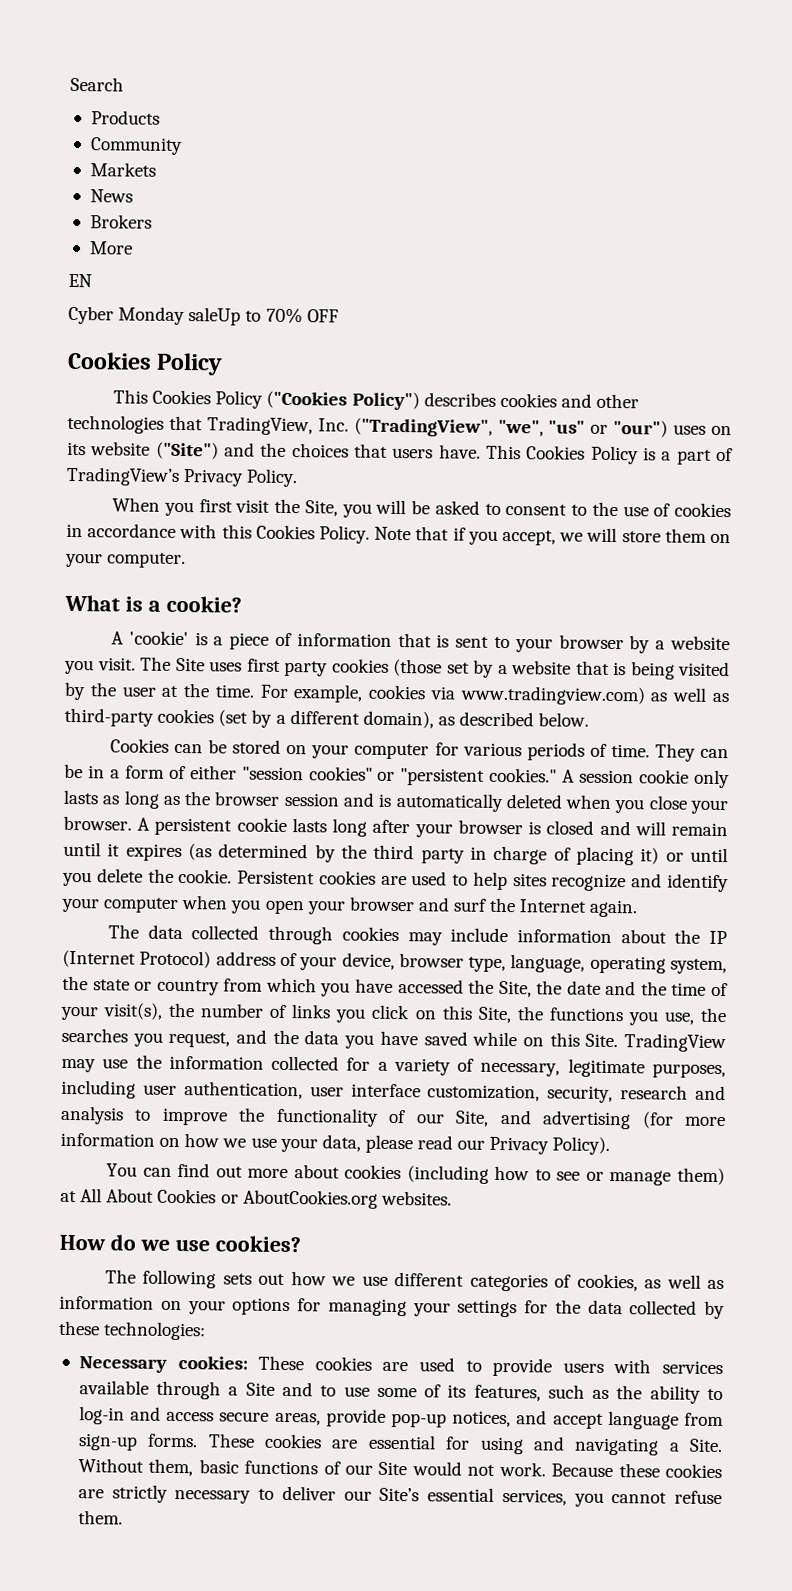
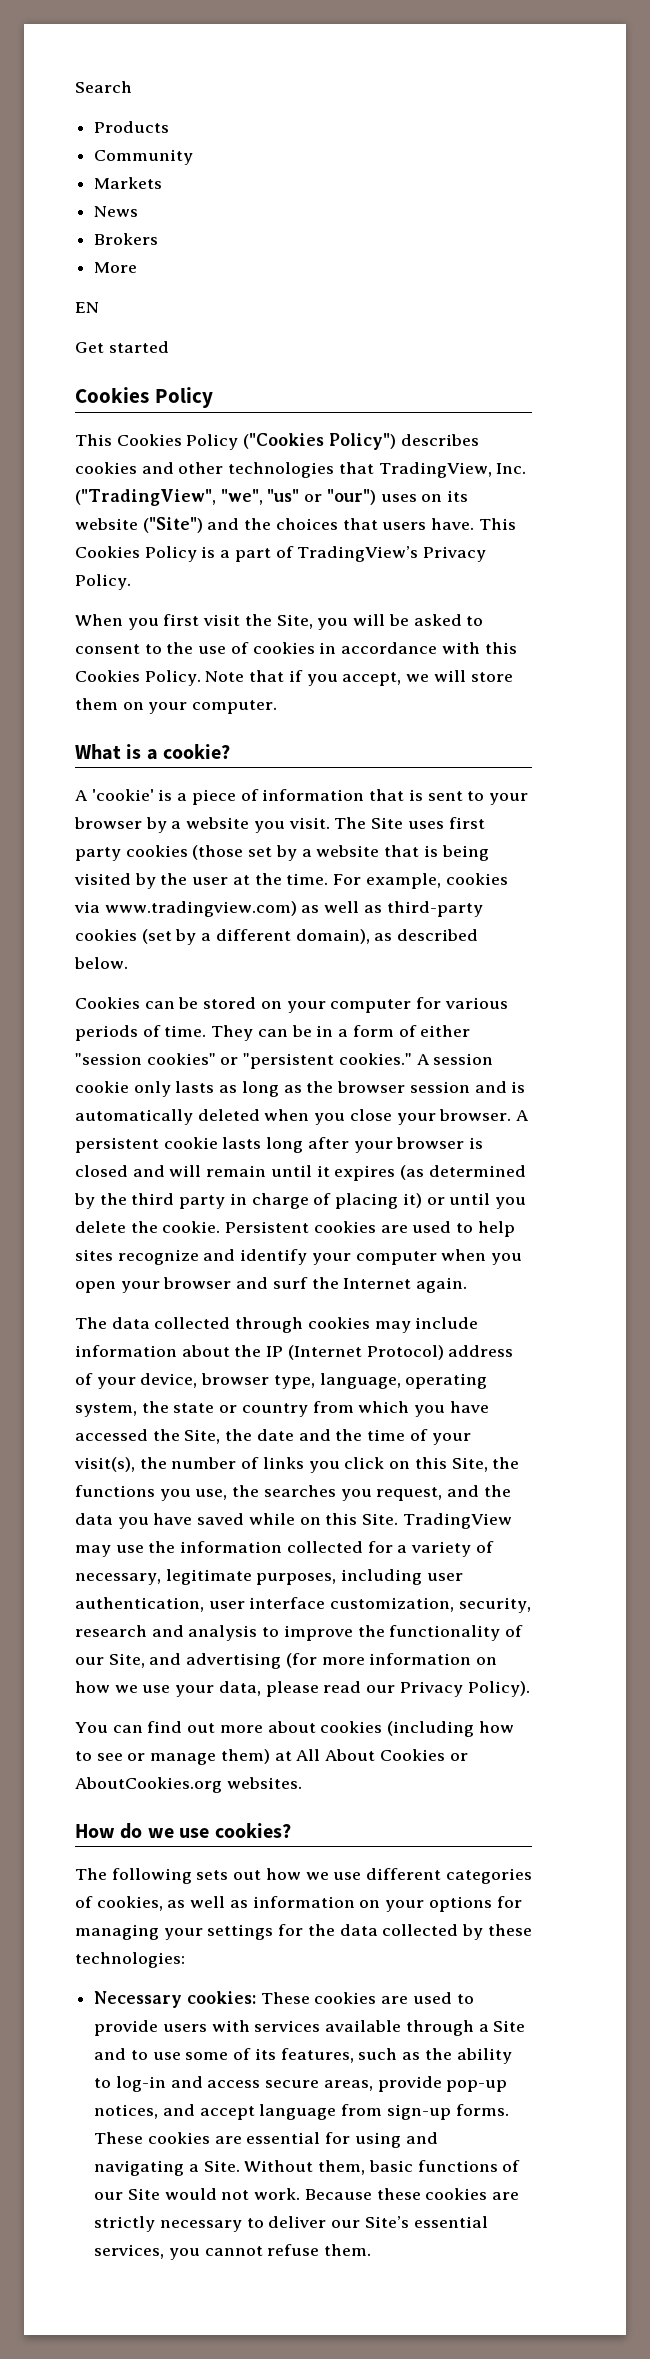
[68,305,339,326] Cyber Monday saleUp to 70% OFF -> [75,341,169,353] Get started

